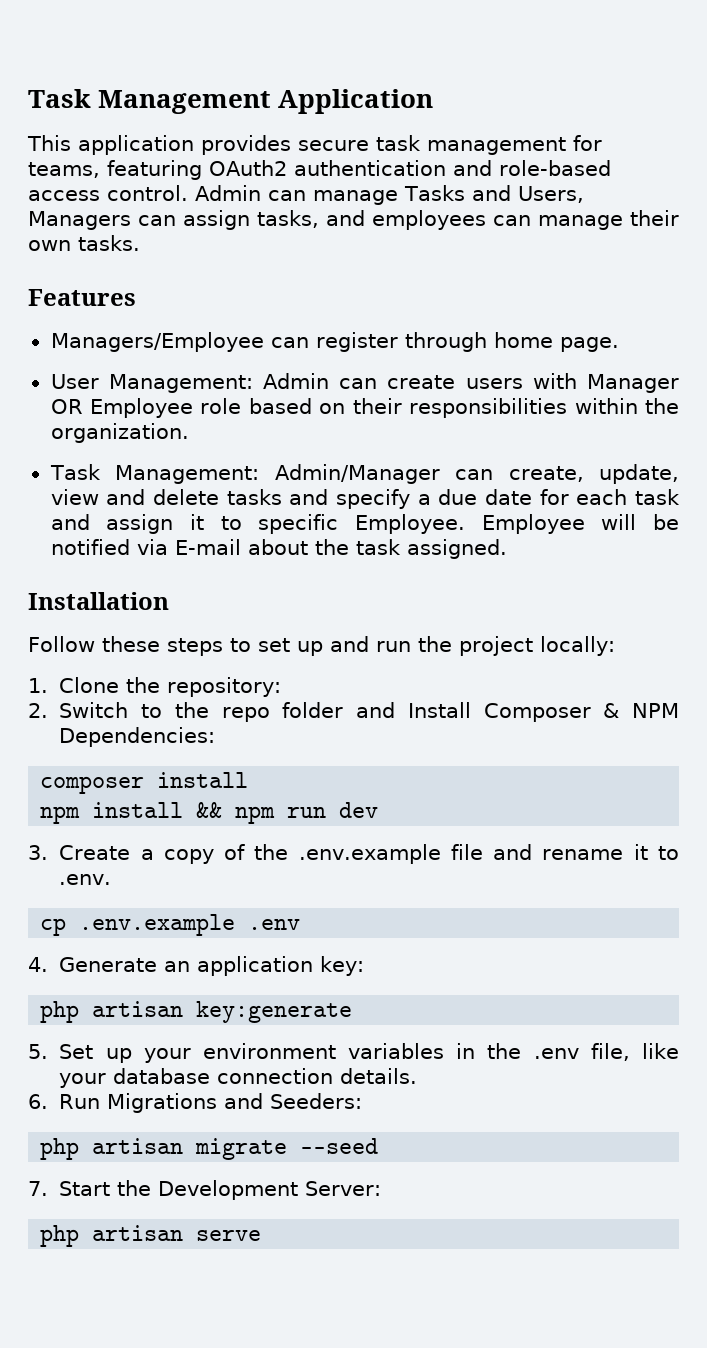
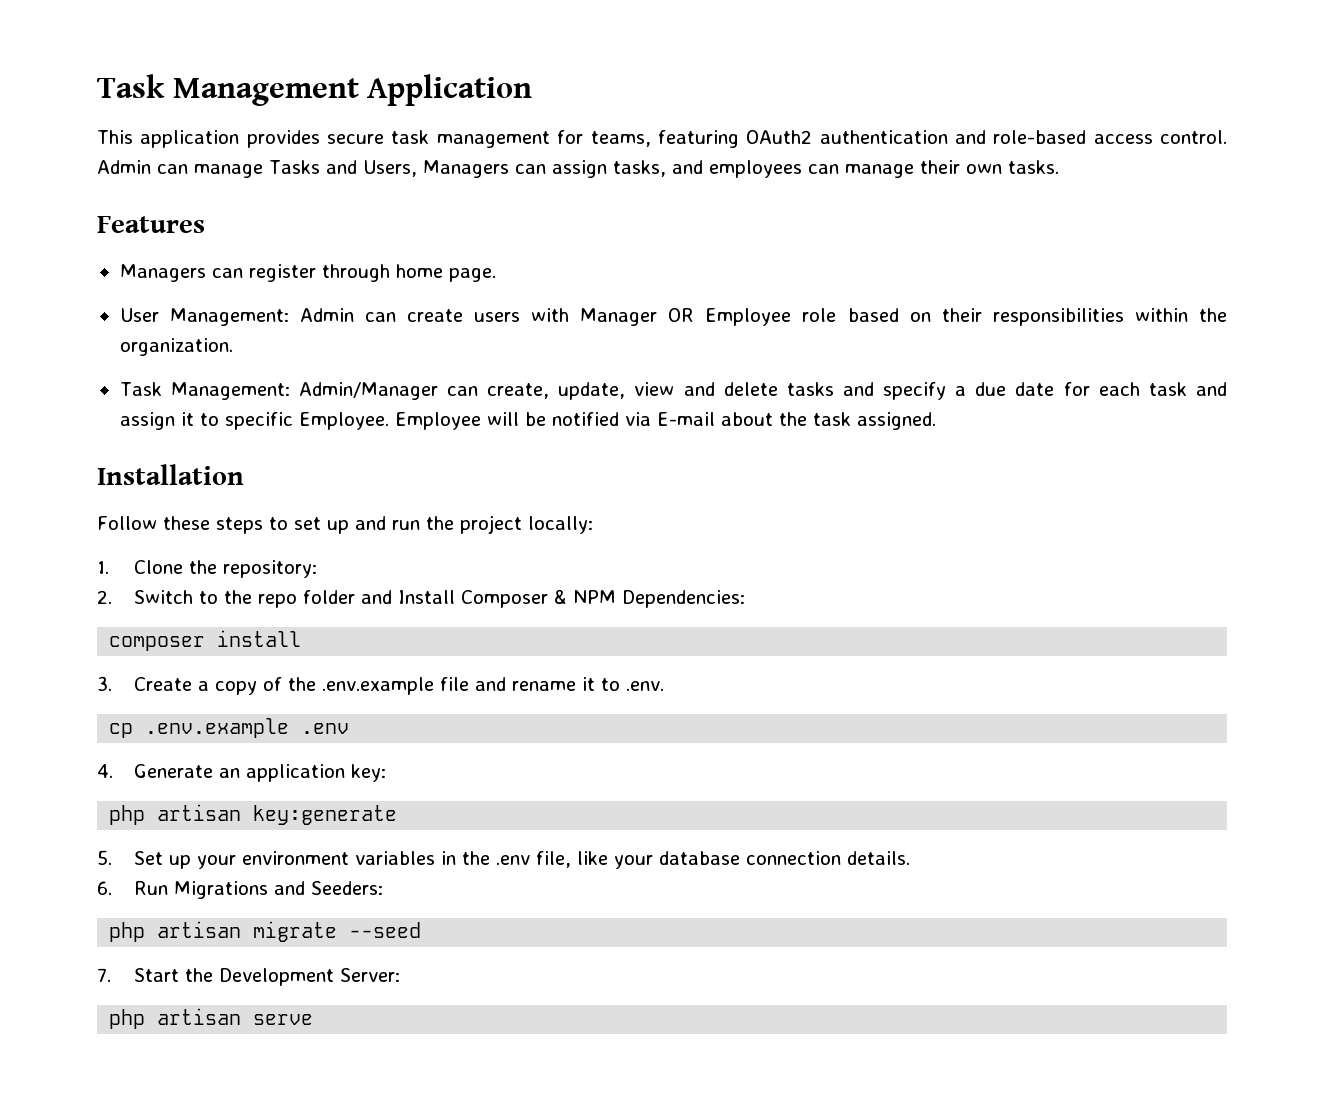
[50,332,264,352] Managers/Employee -> [119,264,206,282] Managers
[40,802,379,824] // npm install && npm run dev -> (302, 638) none

